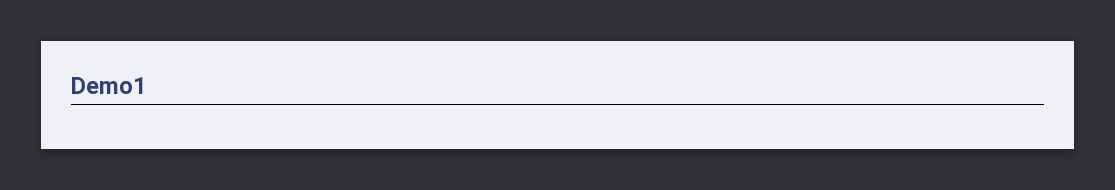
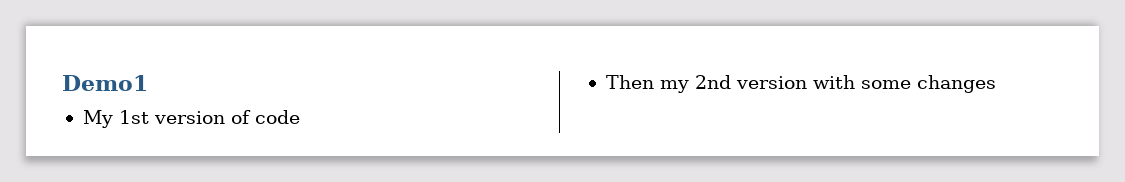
(146, 85) none -> [82,110,300,128] [605,75,996,93] // My 1st version of code // Then my 2nd version with some changes

